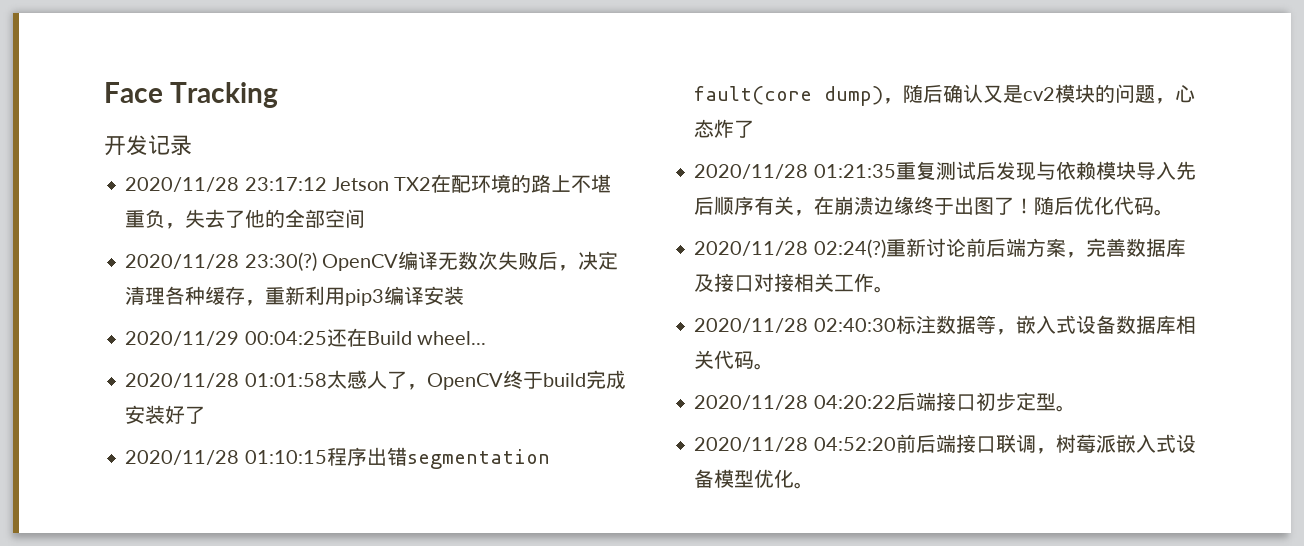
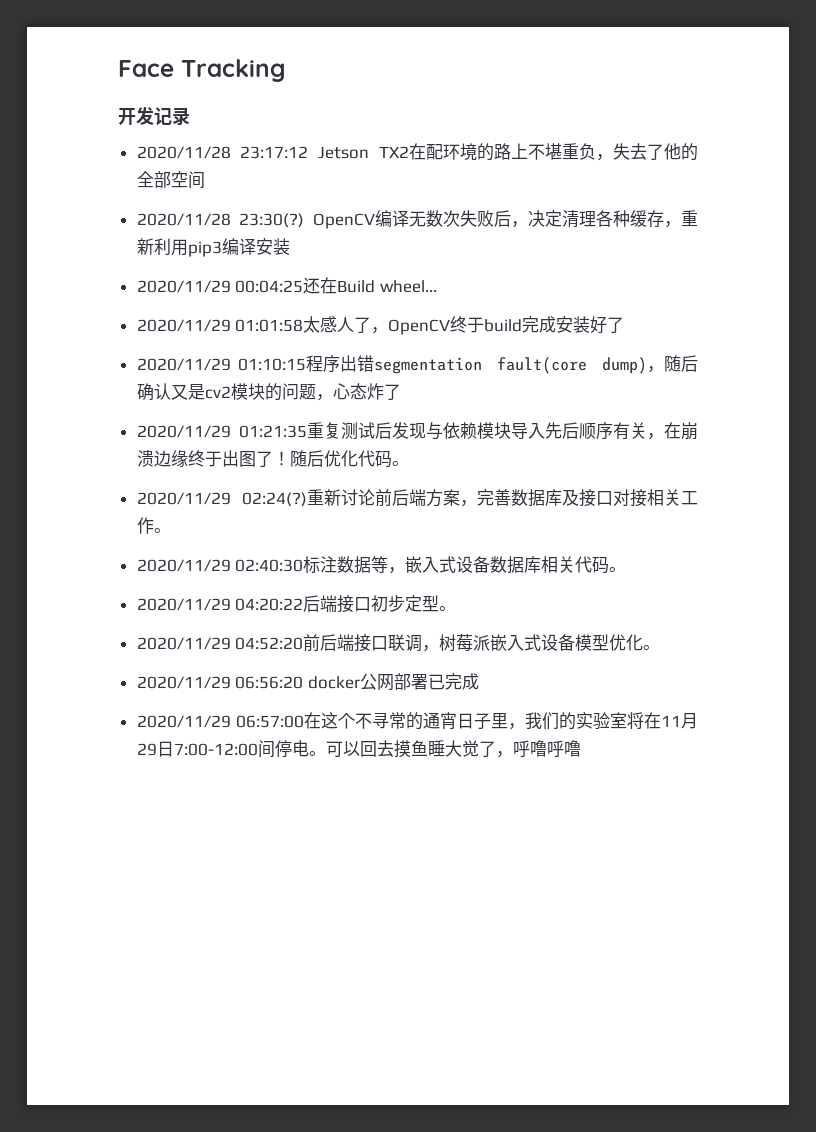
[125,373,240,388] 2020/11/28 -> [136,319,231,332] 2020/11/29
[125,450,240,465] 2020/11/28 -> [136,358,231,371] 2020/11/29
[694,164,809,179] 2020/11/28 -> [136,425,231,438] 2020/11/29
[694,241,809,256] 2020/11/28 -> [136,492,231,505] 2020/11/29
[694,318,809,333] 2020/11/28 -> [136,559,231,572] 2020/11/29
[694,395,809,410] 2020/11/28 -> [136,598,231,611] 2020/11/29
[694,437,809,452] 2020/11/28 -> [136,637,231,650] 2020/11/29
(815, 485) none -> [136,673,479,691] [136,712,698,730] [136,740,581,758] // 2020/11/29 06:56:20 docker公网部署已完成 // 2020/11/29 06:57:00在这个不寻常的通宵日子里，我们的实验室将在11月29日7:00-12:00间停电。可以回去摸鱼睡大觉了，呼噜呼噜

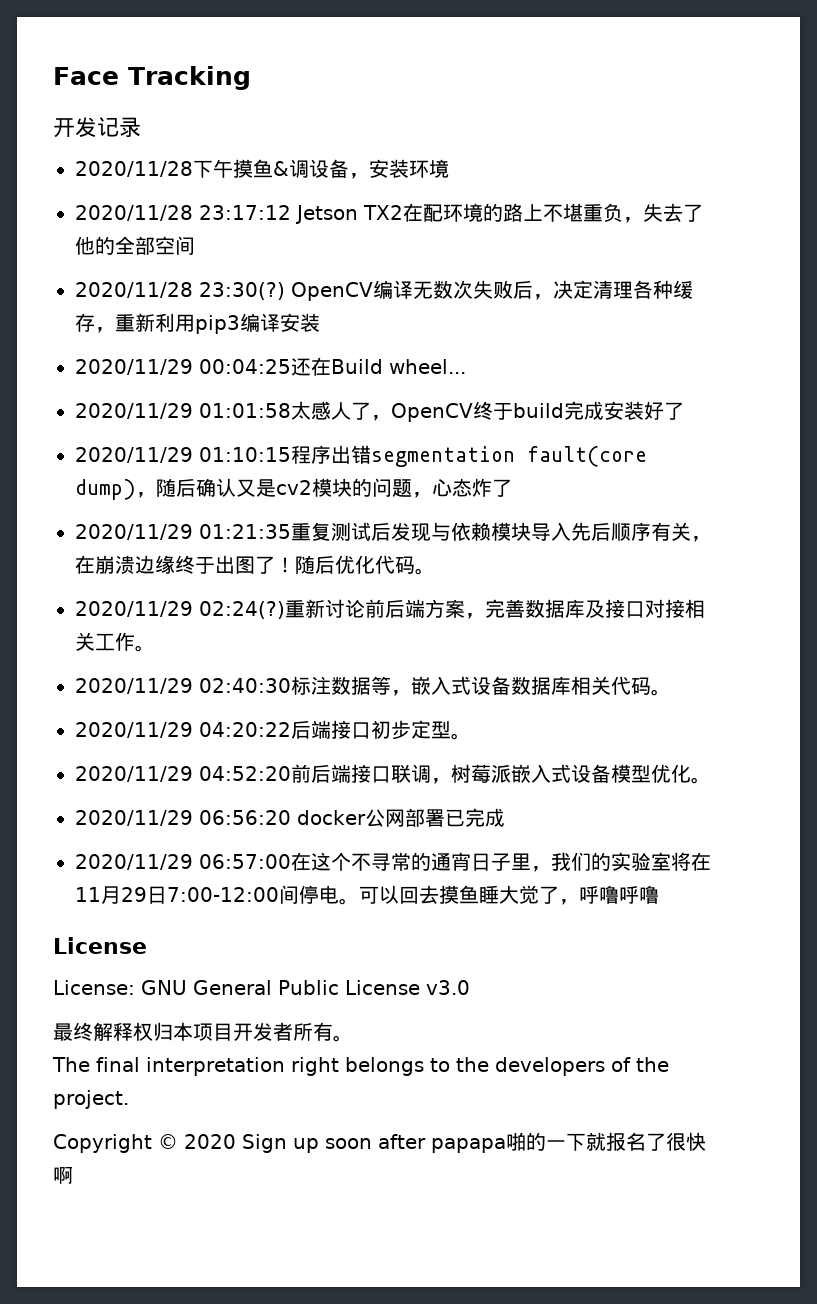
(190, 116) none -> [75,159,449,179] // 2020/11/28下午摸鱼&调设备，安装环境
(581, 748) none -> [53,937,147,954] [53,980,470,995] [53,1022,353,1042] [52,1057,669,1076] [53,1090,129,1109] [53,1132,706,1153] [53,1167,73,1184] // License // License: GNU General Public License v3.0 // 最终解释权归本项目开发者所有。 // The final interpretation right belongs to the developers of the project. // Copyright © 2020 Sign up soon after papapa啪的一下就报名了很快啊

